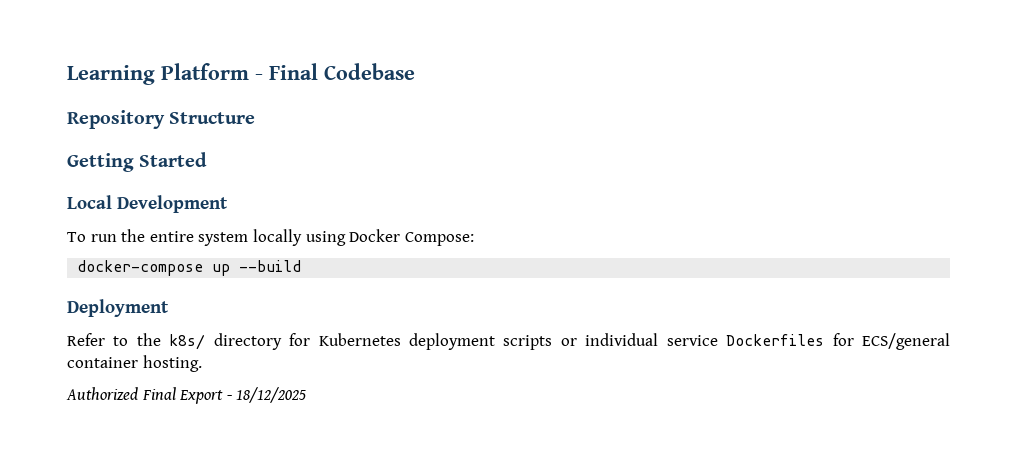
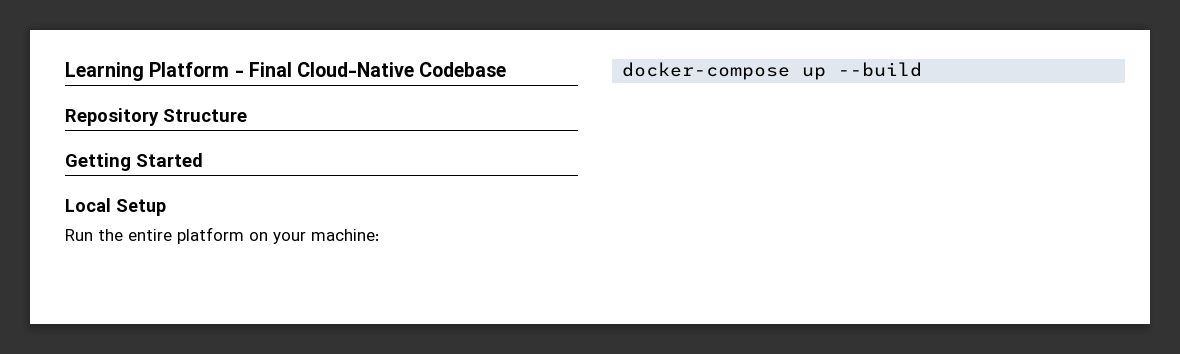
(318, 71) none -> [297,62,415,77] Cloud-Native
[117,195,228,213] [67,229,474,246] [77,260,302,276] [67,299,169,317] [67,333,951,350] [67,355,202,372] [66,387,307,404] Development // To run the entire system locally using Docker Compose: // docker-compose up --build // Deployment // Refer to the k8s/ directory for Kubernetes deployment scripts or individual service Dockerfiles for ECS/general container hosting. // Authorized Final Export - 18/12/2025 -> [116,199,166,216] [65,227,379,244] [622,62,923,80] Setup // Run the entire platform on your machine: // docker-compose up --build

